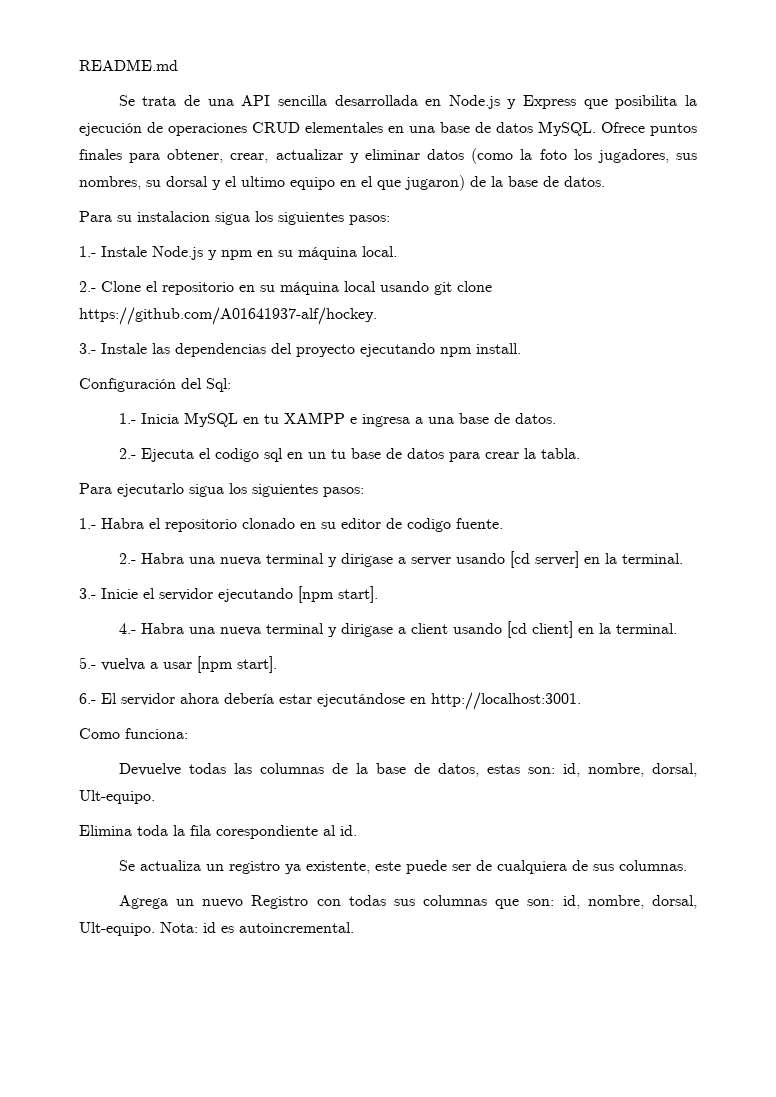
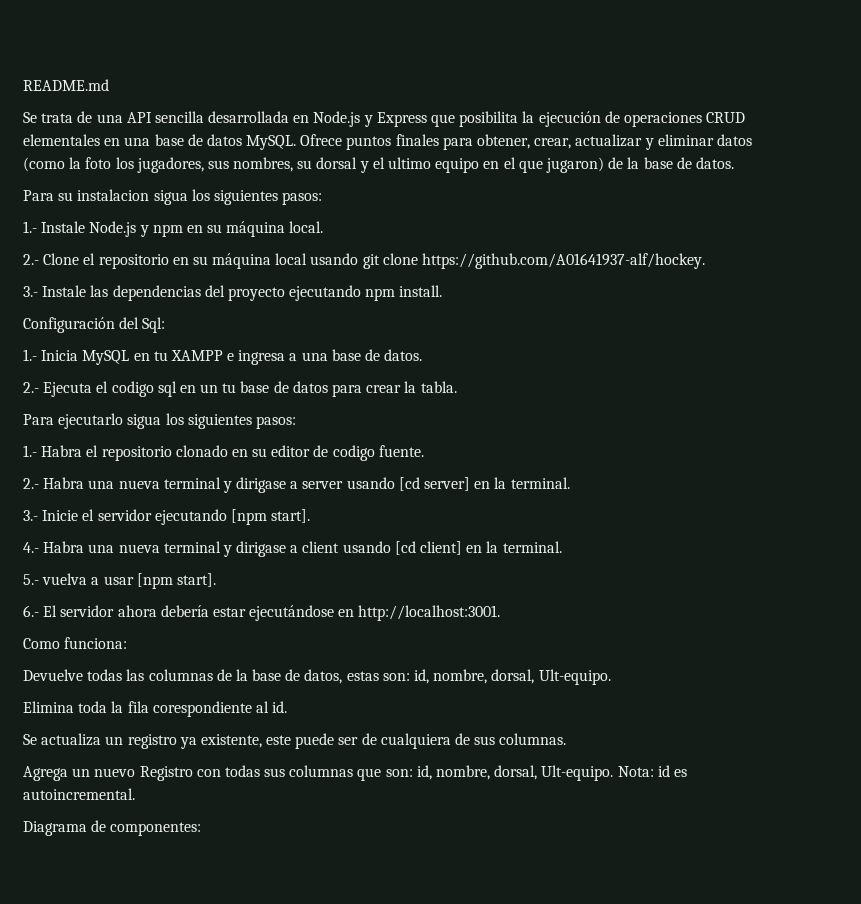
(354, 927) none -> [23,820,202,836] // Diagrama de componentes:

